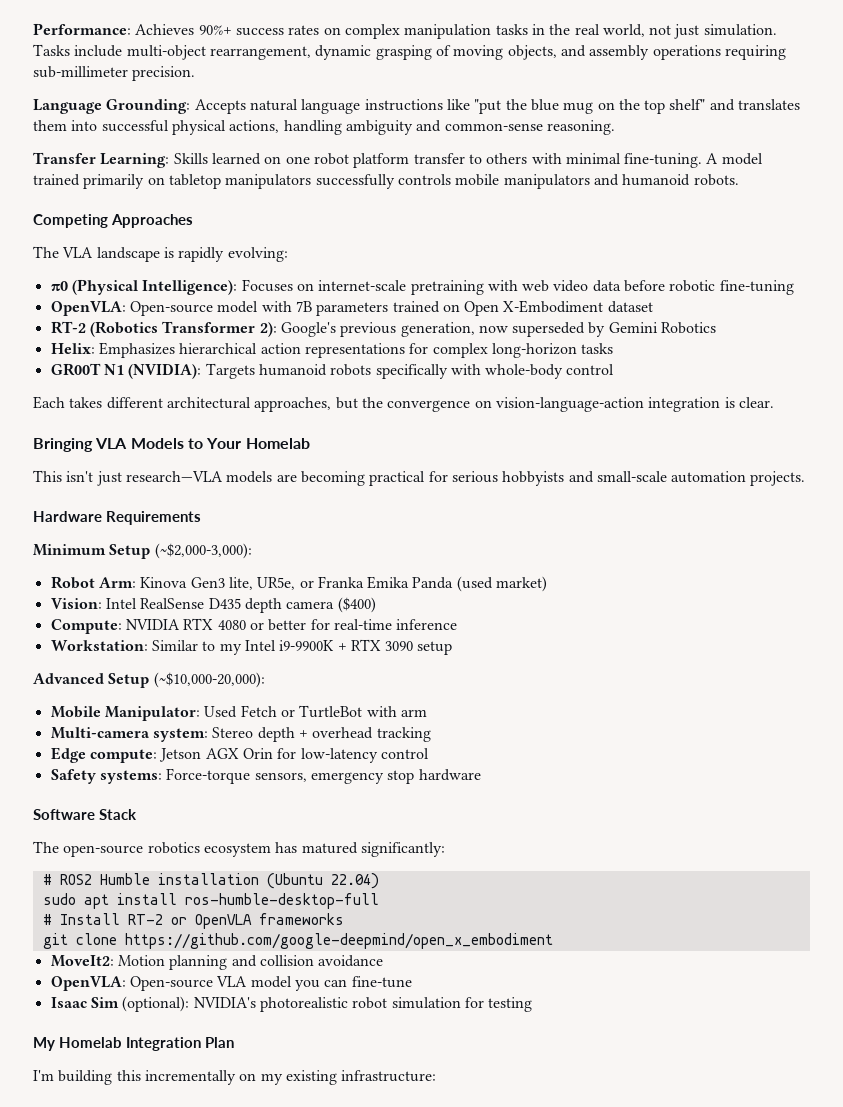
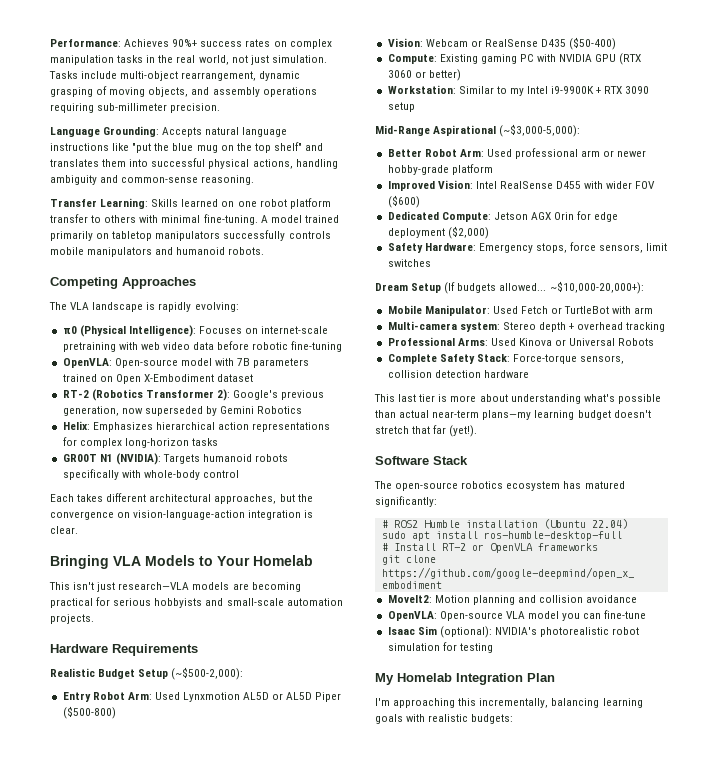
[33,543,252,559] [50,576,548,592] [50,597,376,613] [50,618,458,634] Minimum Setup (~$2,000-3,000): // Robot Arm: Kinova Gen3 lite, UR5e, or Franka Emika Panda (used market) // Vision: Intel RealSense D435 depth camera ($400) // Compute: NVIDIA RTX 4080 or better for real-time inference -> [50,667,244,680] [62,692,342,702] [62,706,116,719] [387,37,617,50] [387,53,642,65] [387,69,461,81] Realistic Budget Setup (~$500-2,000): // Entry Robot Arm: Used Lynxmotion AL5D or AL5D Piper ($500-800) // Vision: Webcam or RealSense D435 ($50-400) // Compute: Existing gaming PC with NVIDIA GPU (RTX 3060 or better)
[33,672,265,688] Advanced Setup (~$10,000-20,000): -> [375,124,581,137] [387,148,647,159] [387,164,493,175] [387,180,656,191] [387,195,420,208] [387,211,619,222] [387,226,489,239] [387,242,668,253] [387,259,431,267] [375,281,644,294] Mid-Range Aspirational (~$3,000-5,000): // Better Robot Arm: Used professional arm or newer hobby-grade platform // Improved Vision: Intel RealSense D455 with wider FOV ($600) // Dedicated Compute: Jetson AGX Orin for edge deployment ($2,000) // Safety Hardware: Emergency stops, force sensors, limit switches // Dream Setup (If budgets allowed... ~$10,000-20,000+):
[50,747,429,763] [50,768,481,784] Edge compute: Jetson AGX Orin for low-latency control // Safety systems: Force-torque sensors, emergency stop hardware -> [387,337,655,346] [387,354,625,364] [387,370,529,378] [374,394,661,404] [375,410,651,420] [375,425,478,437] Professional Arms: Used Kinova or Universal Robots // Complete Safety Stack: Force-torque sensors, collision detection hardware // This last tier is more about understanding what's possible than actual near-term plans—my learning budget doesn't stretch that far (yet!).
[58,1070,437,1085] building this incrementally on my existing infrastructure: -> [393,698,643,708] [375,714,514,724] approaching this incrementally, balancing learning goals with realistic budgets:

